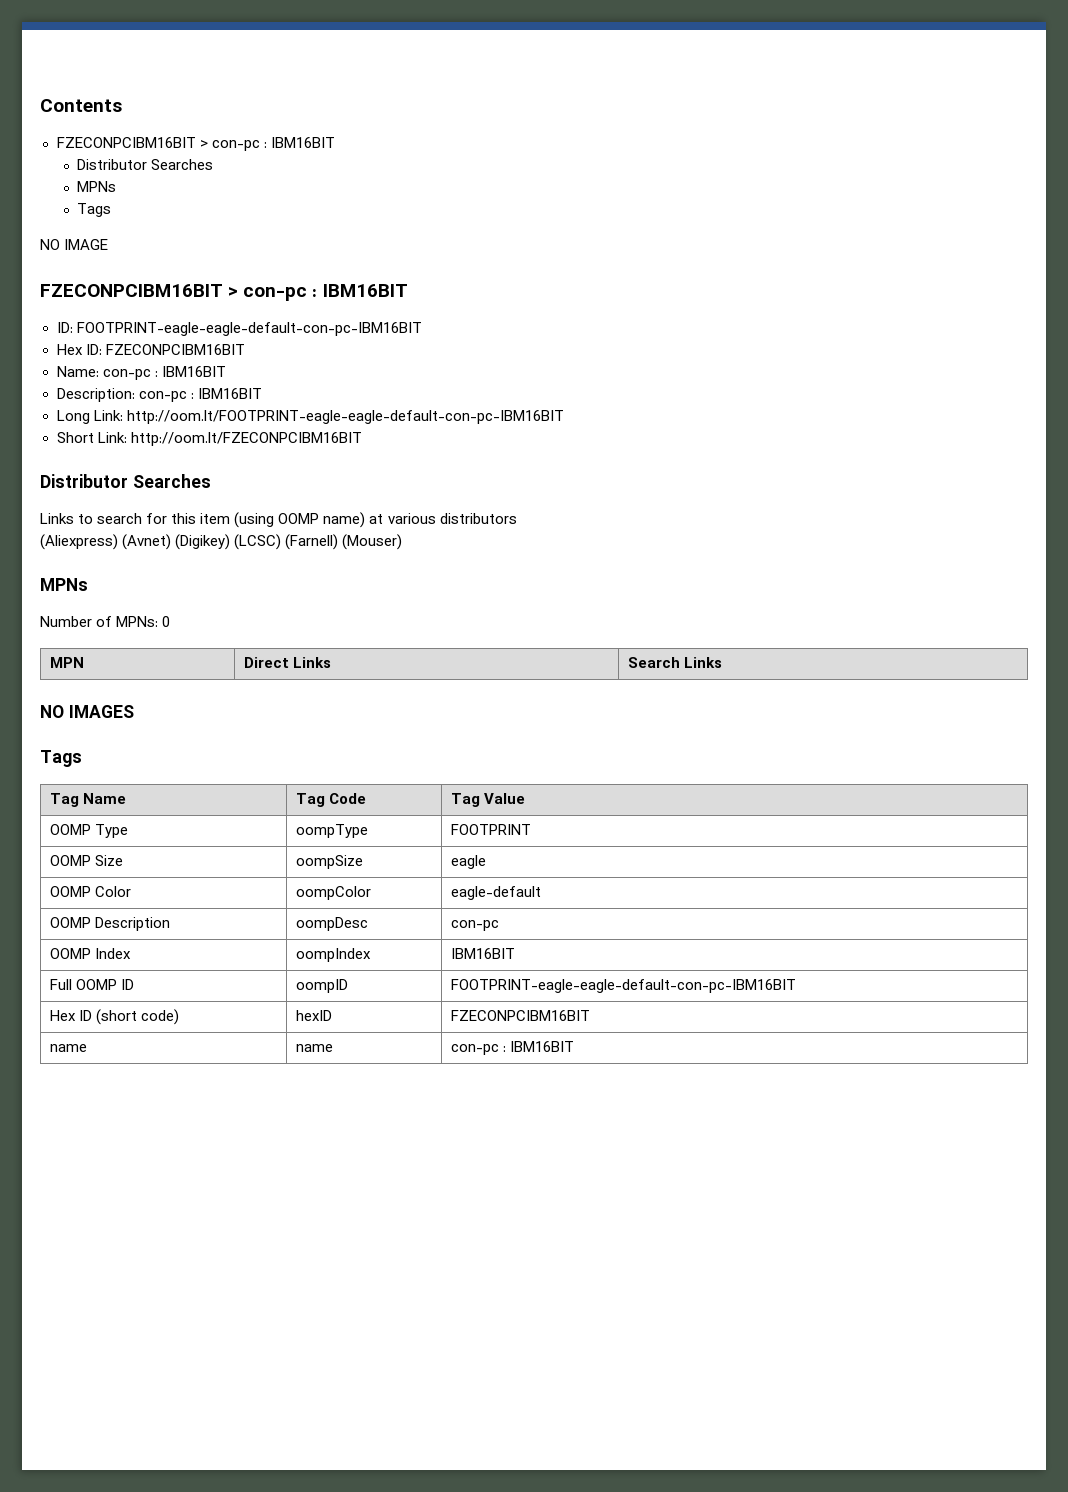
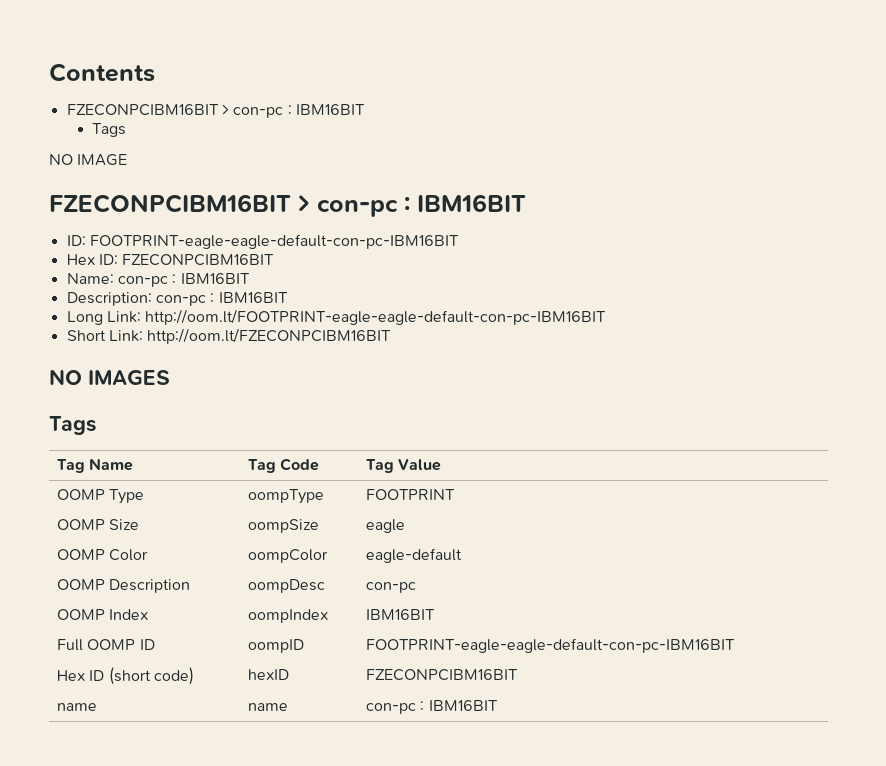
[77,159,214,170] [77,181,117,192] // Distributor Searches // MPNs -> (365, 109) none
[40,474,211,488] [40,512,517,528] [40,534,403,550] [40,578,88,591] [40,616,171,627] [50,657,85,668] [244,657,332,668] [628,657,723,668] // Distributor Searches // Links to search for this item (using OOMP name) at various distributors // (Aliexpress) (Avnet) (Digikey) (LCSC) (Farnell) (Mouser) // MPNs // Number of MPNs: 0 // MPN | Direct Links | Search Links -> (392, 336) none

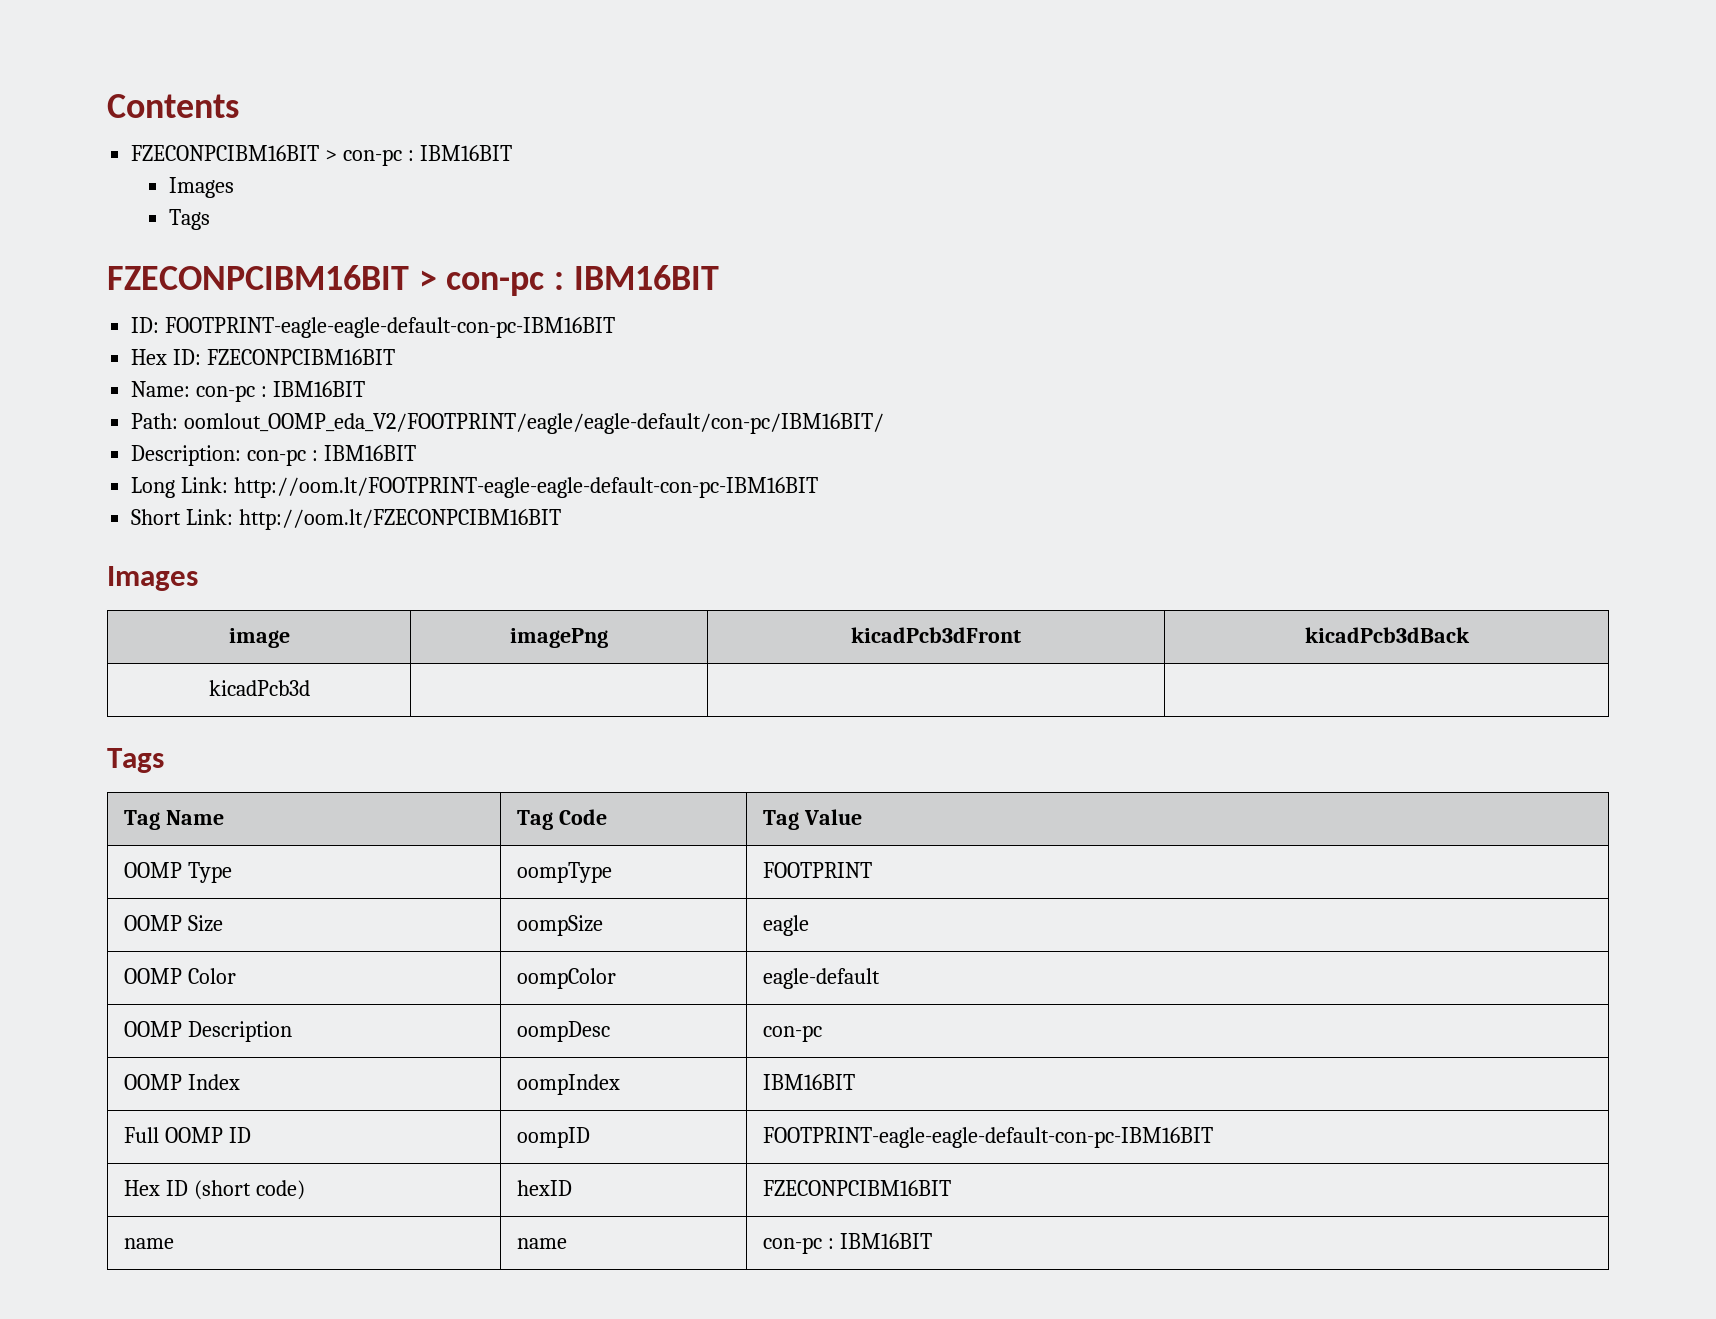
[92,123,127,137] [49,154,128,166] // Tags // NO IMAGE -> [168,177,234,198] [168,209,210,230] // Images // Tags
(250, 278) none -> [131,413,885,434] // Path: oomlout_OOMP_eda_V2/FOOTPRINT/eagle/eagle-default/con-pc/IBM16BIT/
[49,369,170,385] NO IMAGES -> [107,566,198,591] [228,628,290,648] [510,628,608,648] [851,627,1021,643] [1304,627,1470,643] [208,680,310,696] Images // image | imagePng | kicadPcb3dFront | kicadPcb3dBack // kicadPcb3d | | |

